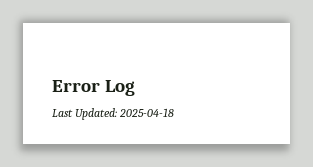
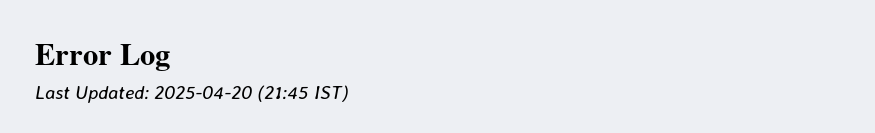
[119,108,175,117] 2025-04-18 -> [154,85,349,102] 2025-04-20 (21:45 IST)

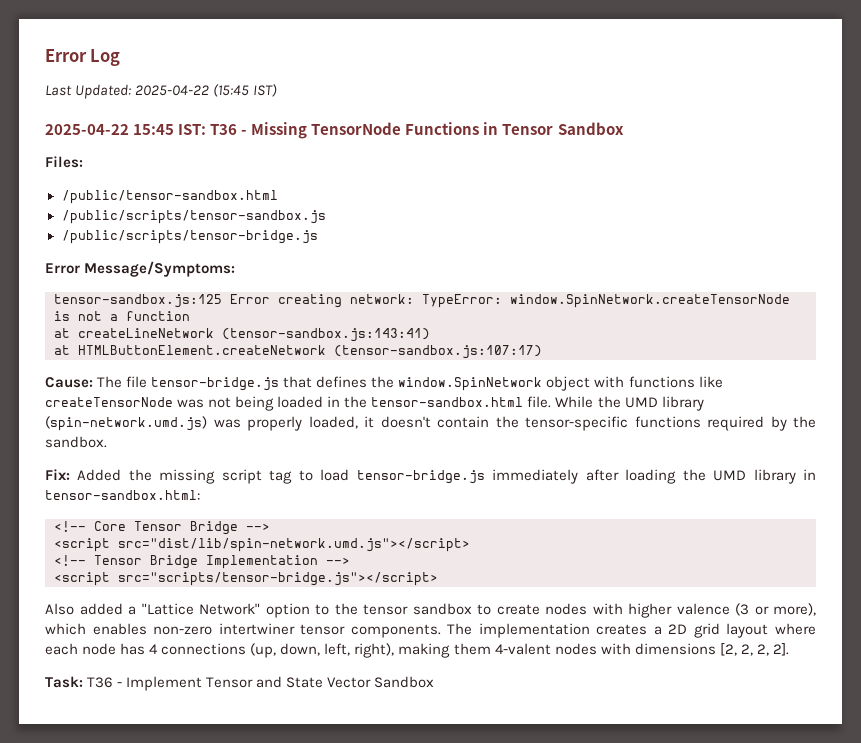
[154,85,309,102] 2025-04-20 (21:45 -> [135,84,250,97] 2025-04-22 (15:45
(349, 93) none -> [45,122,624,139] [45,156,83,168] [61,190,278,204] [61,210,326,224] [61,230,318,244] [45,261,236,277] [54,294,790,308] [54,311,190,321] [54,328,430,342] [54,345,542,359] [45,376,723,391] [45,396,704,411] [45,416,816,431] [45,436,107,448] [45,469,817,484] [45,490,200,500] [54,521,270,535] [54,538,470,552] [54,555,350,569] [54,572,438,586] [45,603,816,618] [45,623,817,638] [45,643,789,658] [45,676,435,691] // 2025-04-22 15:45 IST: T36 - Missing TensorNode Functions in Tensor Sandbox // Files: // /public/tensor-sandbox.html // /public/scripts/tensor-sandbox.js // /public/scripts/tensor-bridge.js // Error Message/Symptoms: // tensor-sandbox.js:125 Error creating network: TypeError: window.SpinNetwork.createTensorNode is not a function // at createLineNetwork (tensor-sandbox.js:143:41) // at HTMLButtonElement.createNetwork (tensor-sandbox.js:107:17) // Cause: The file tensor-bridge.js that defines the window.SpinNetwork object with functions like createTensorNode was not being loaded in the tensor-sandbox.html file. While the UMD library (spin-network.umd.js) was properly loaded, it doesn't contain the tensor-specific functions required by the sandbox. // Fix: Added the missing script tag to load tensor-bridge.js immediately after loading the UMD library in tensor-sandbox.html: // <!-- Core Tensor Bridge --> // <script src="dist/lib/spin-network.umd.js"></script> // <!-- Tensor Bridge Implementation --> // <script src="scripts/tensor-bridge.js"></script> // Also added a "Lattice Network" option to the tensor sandbox to create nodes with higher valence (3 or more), which enables non-zero intertwiner tensor components. The implementation creates a 2D grid layout where each node has 4 connections (up, down, left, right), making them 4-valent nodes with dimensions [2, 2, 2, 2]. // Task: T36 - Implement Tensor and State Vector Sandbox

